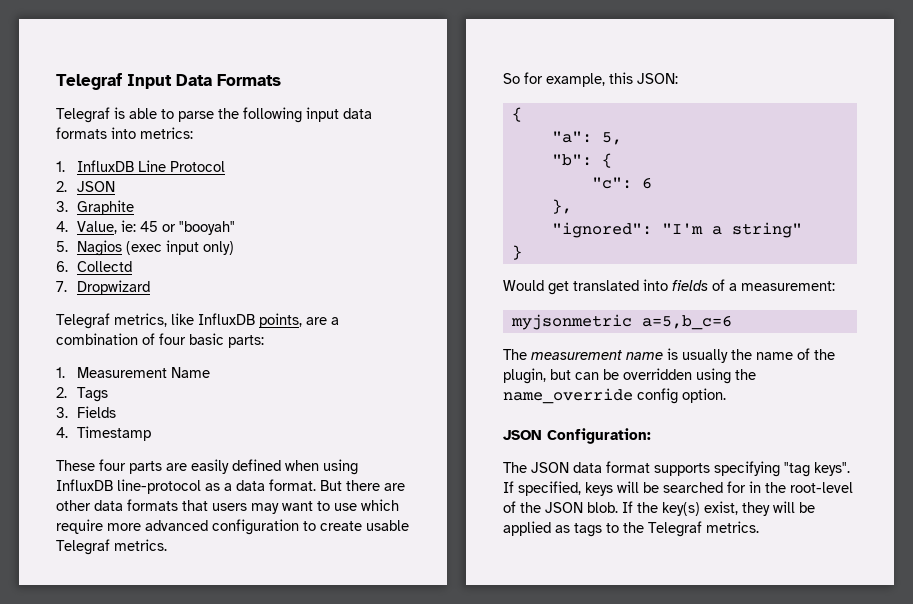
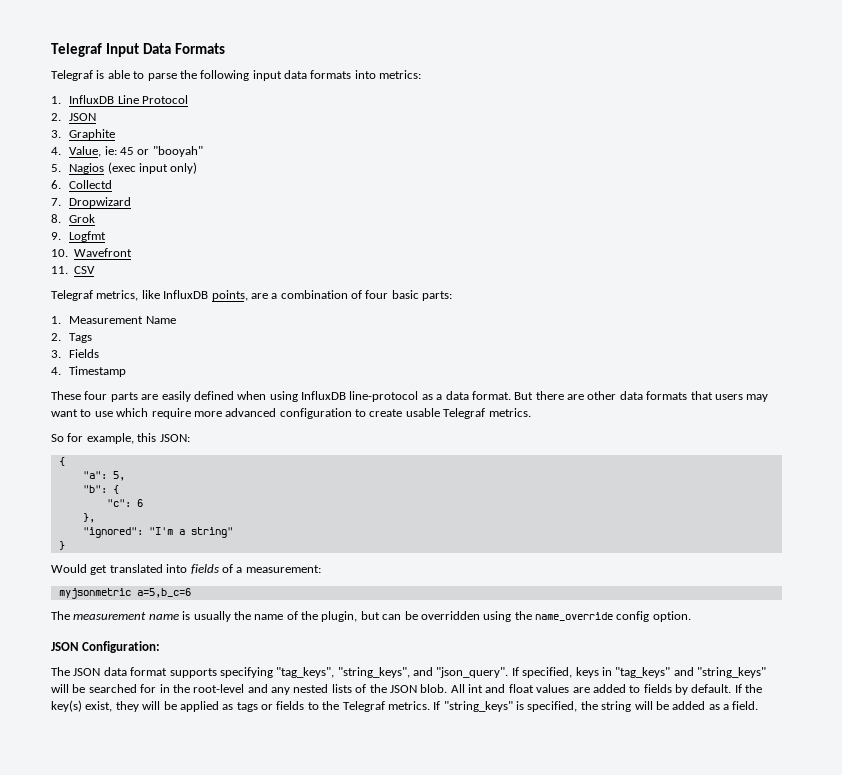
(150, 287) none -> [51,214,96,223] [51,231,107,242] [51,248,133,257] [51,266,96,274] // 8. Grok // 9. Logfmt // 10. Wavefront // 11. CSV
[784,462,850,477] [503,481,613,496] "tag keys". If specified, keys -> [276,667,766,678] "tag_keys", "string_keys", and "json_query". If specified, keys in "tag_keys" and "string_keys"
[503,501,618,513] of the JSON blob. -> [247,684,732,695] and any nested lists of the JSON blob. All int and float values are added to fields by default.
(602, 530) none -> [261,701,305,710] or fields
(759, 527) none -> [433,701,759,712] If "string_keys" is specified, the string will be added as a field.

